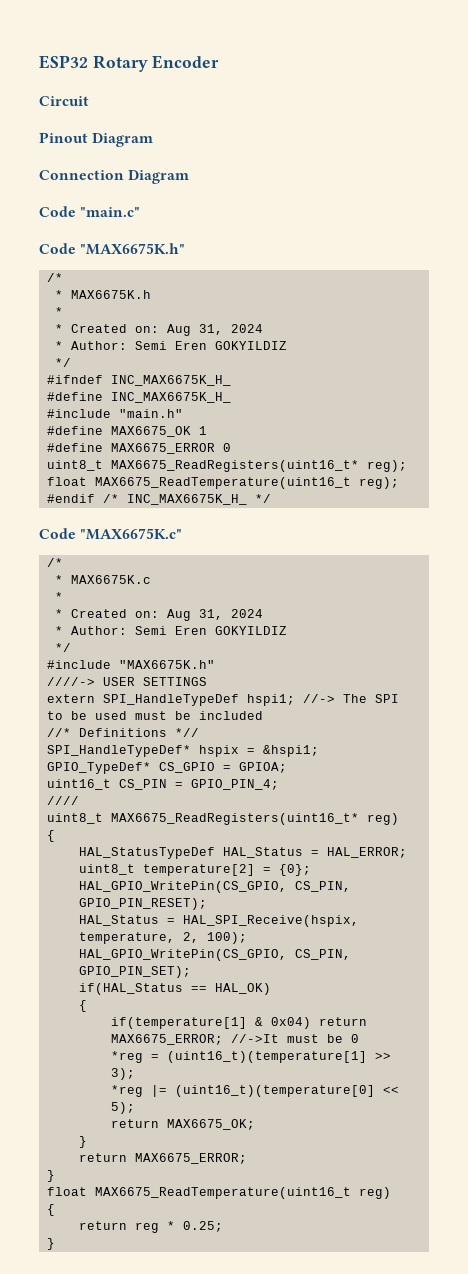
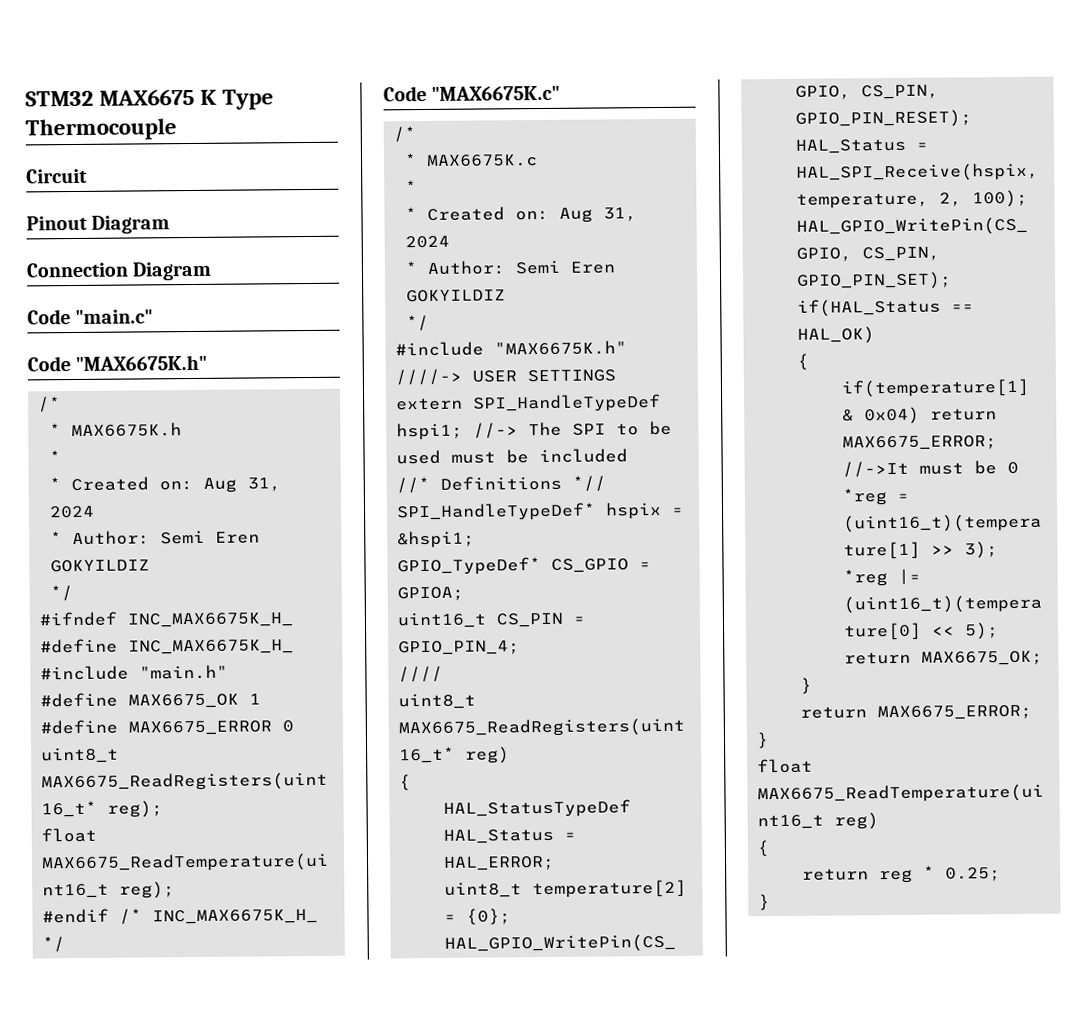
[39,55,220,72] ESP32 Rotary Encoder -> [25,88,275,110] [25,118,177,141] STM32 MAX6675 K Type Thermocouple

